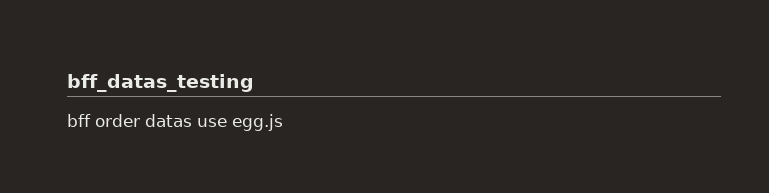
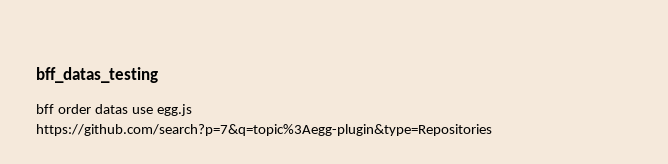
(283, 122) none -> [36,124,492,136] https://github.com/search?p=7&q=topic%3Aegg-plugin&type=Repositories

